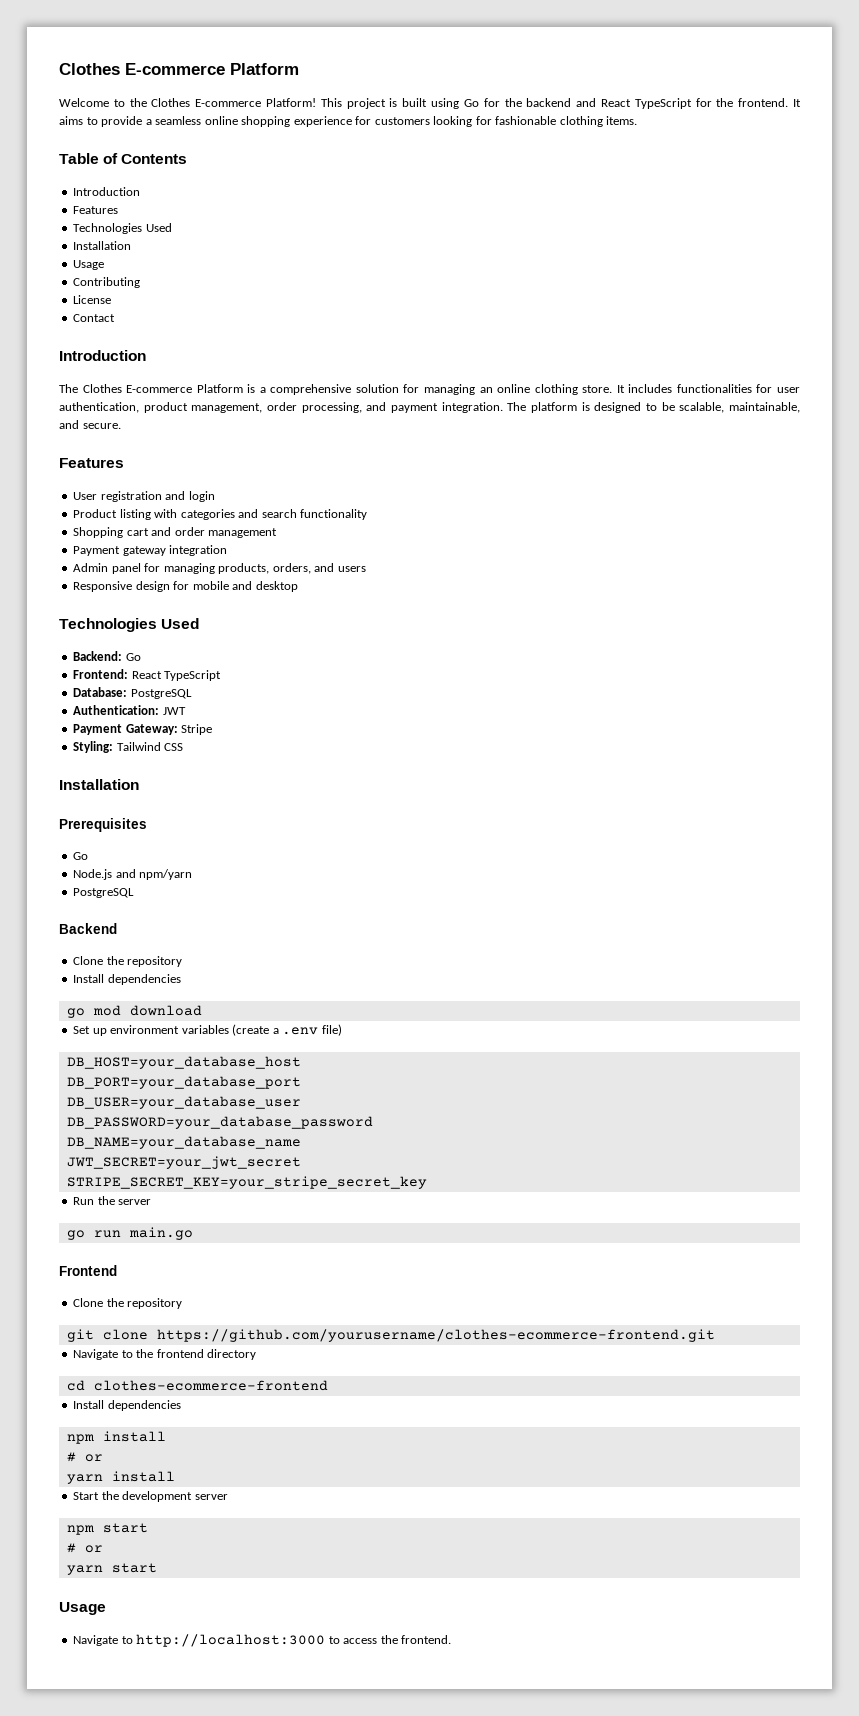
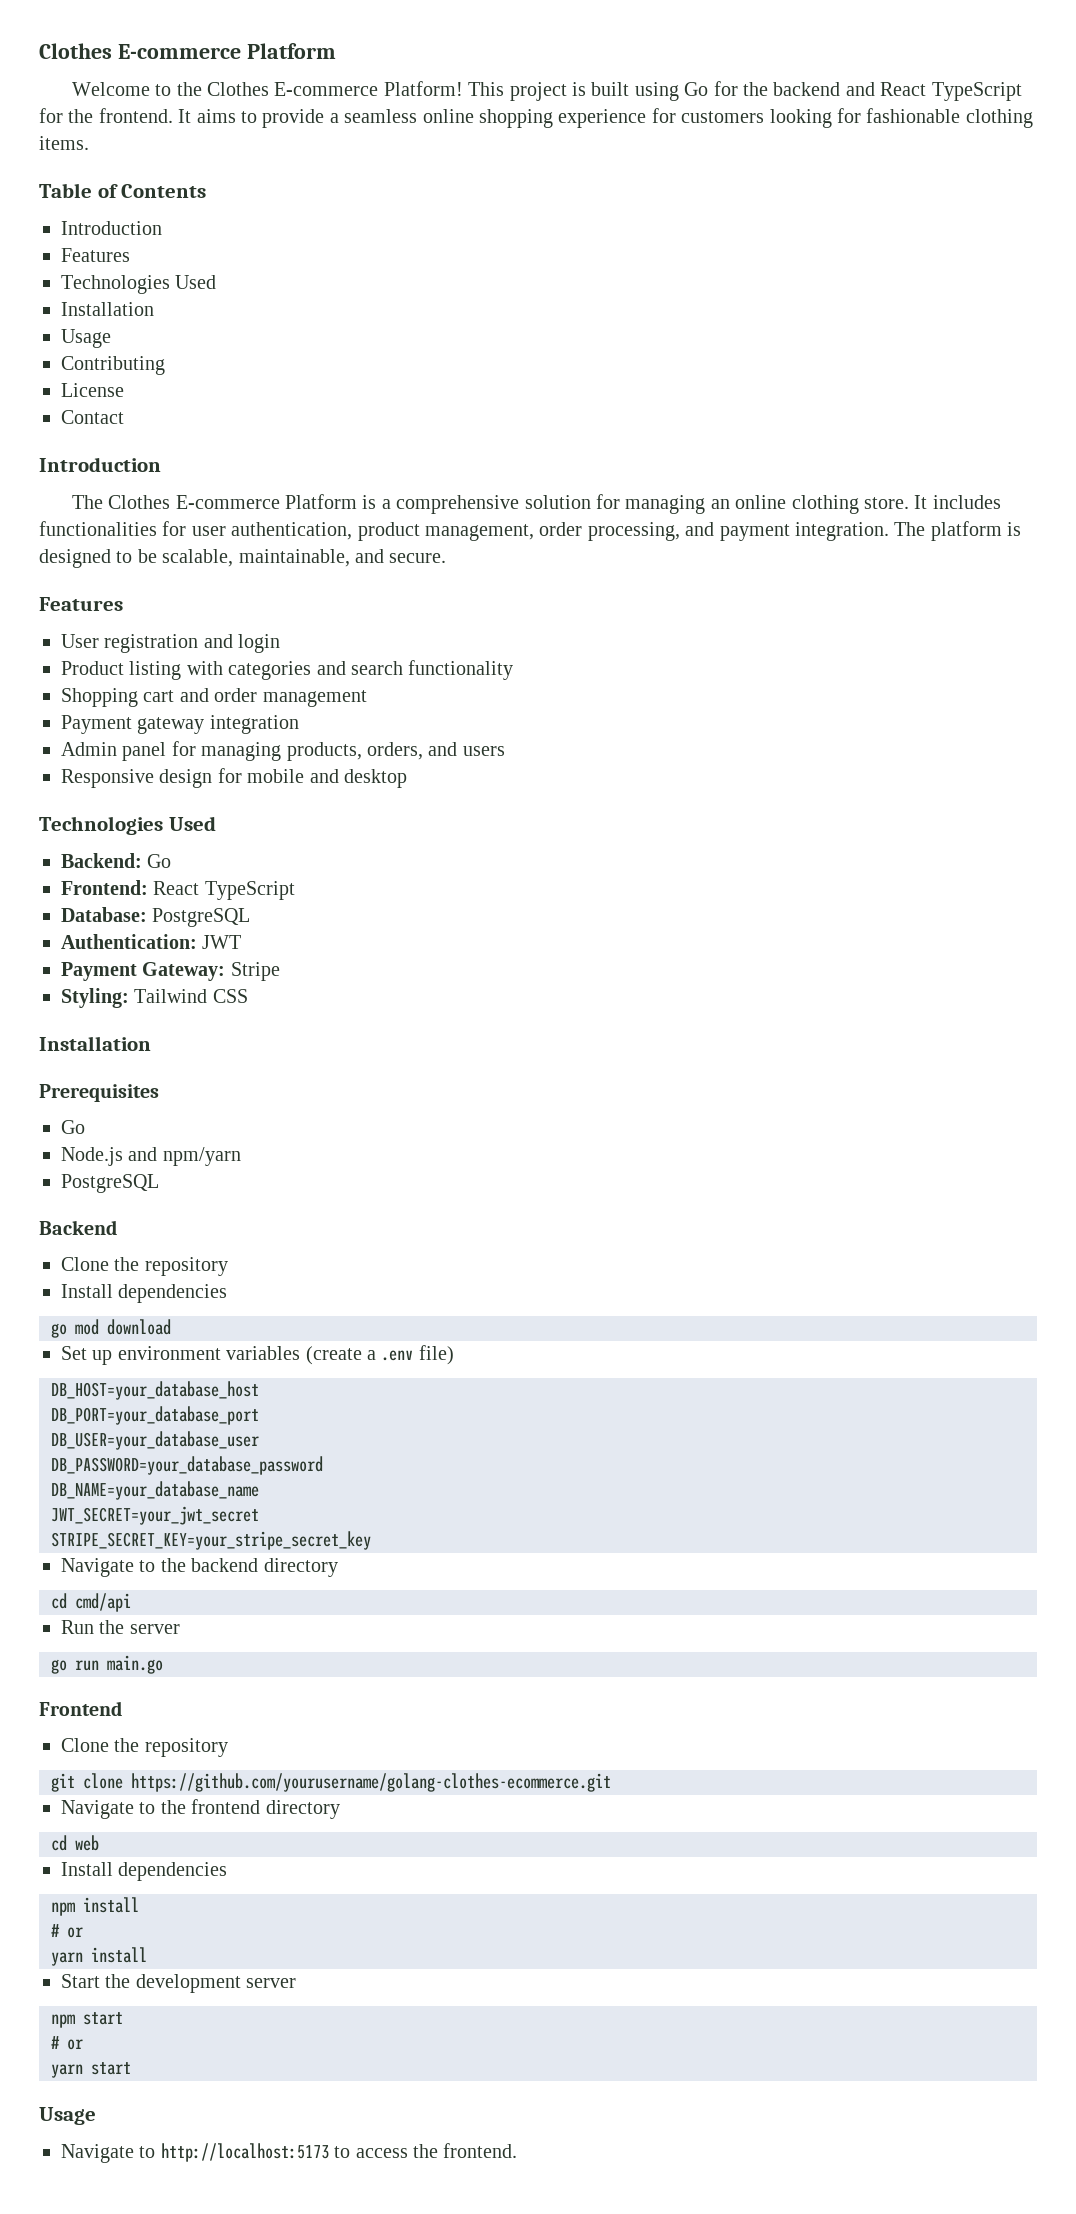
(427, 1182) none -> [61,1558,338,1577] [51,1593,131,1612] // Navigate to the backend directory // cd cmd/api
[156,1329,715,1342] https://github.com/yourusername/clothes-ecommerce-frontend.git -> [131,1773,611,1792] https://github.com/yourusername/golang-clothes-ecommerce.git
[93,1380,328,1391] clothes-ecommerce-frontend -> [75,1835,99,1851] web
[136,1634,326,1647] http://localhost:3000 -> [160,2143,329,2162] http://localhost:5173

